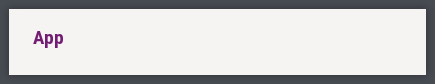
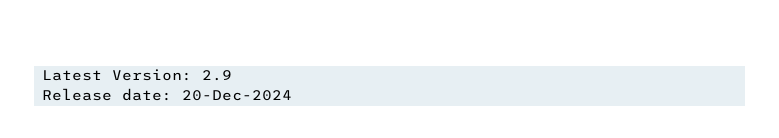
[33,31,64,48] App -> [42,69,233,81] [42,88,293,101] Latest Version: 2.9 // Release date: 20-Dec-2024

